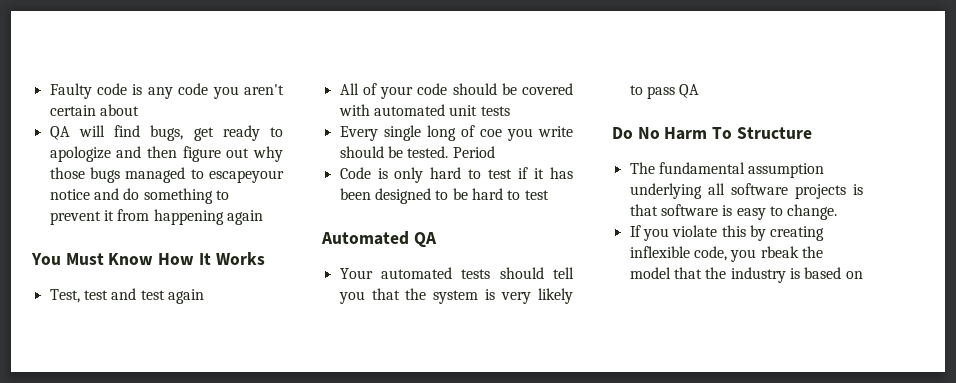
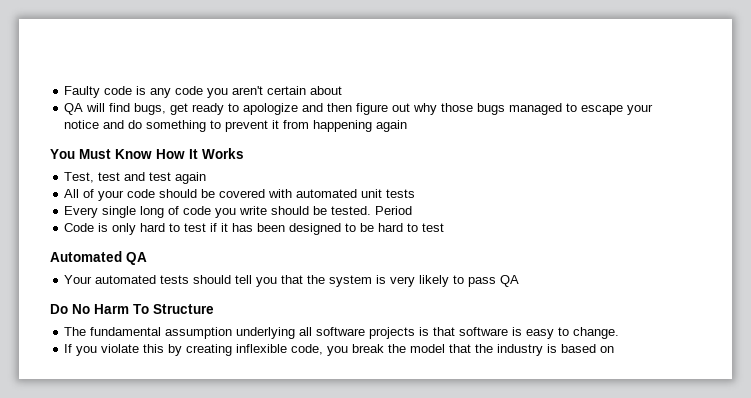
[209,170,285,183] escapeyour -> [581,104,654,115] escape your
[479,129,502,137] coe -> [183,206,212,215] code
[760,246,799,258] rbeak -> [352,344,385,353] break

